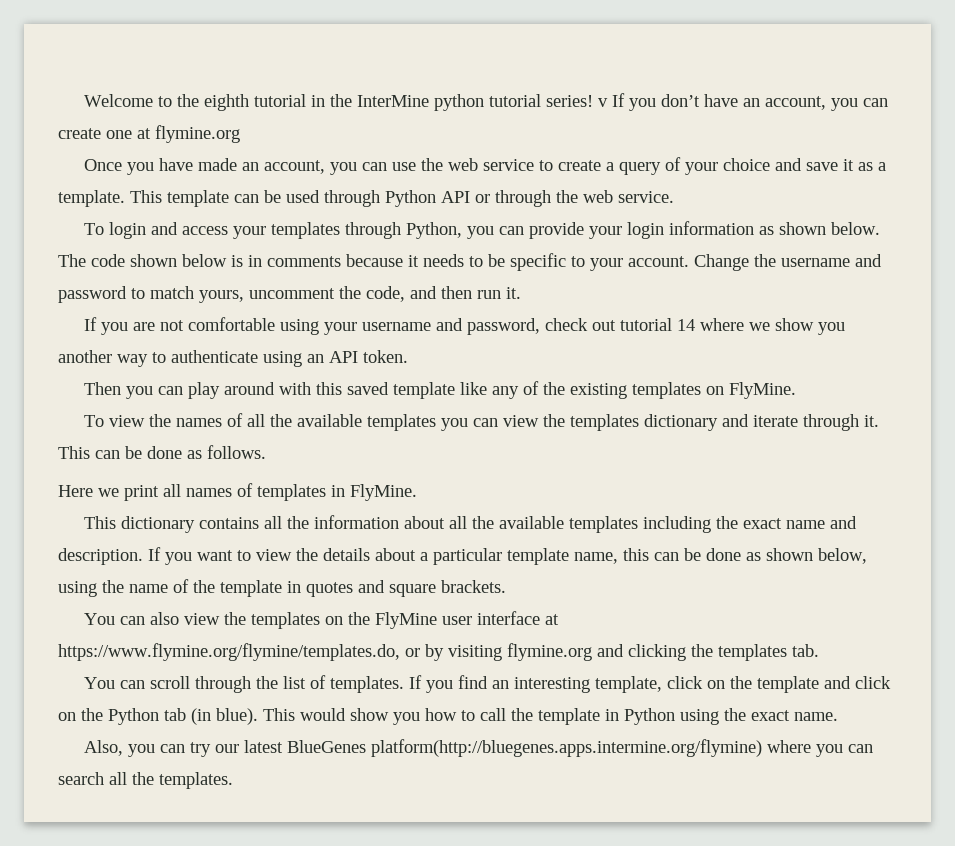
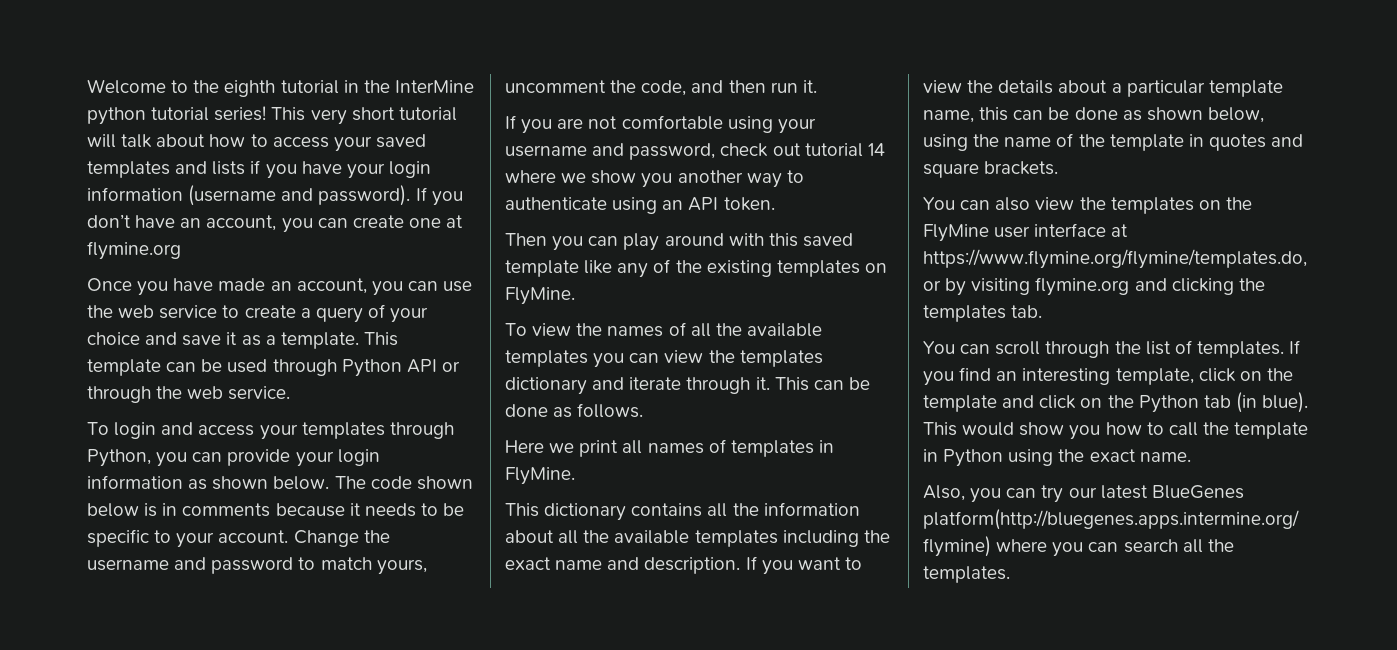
[598,98,609,107] v -> [271,107,457,125] [87,134,426,152] [87,160,431,179] [87,185,411,206] This very short tutorial will talk about how to access your saved templates and lists if you have your login information (username and password).

